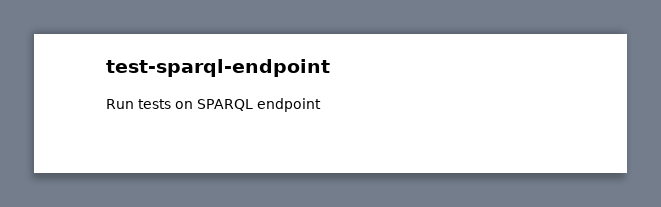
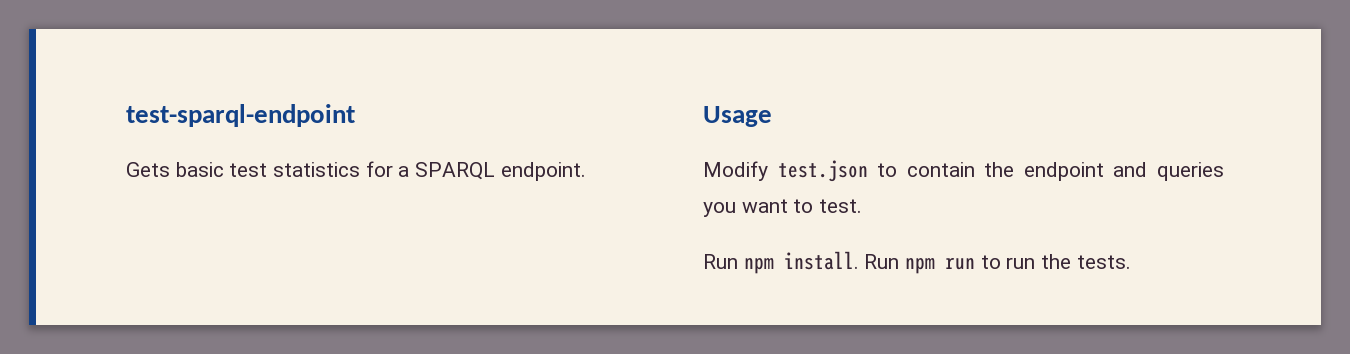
[106,98,321,112] Run tests on SPARQL endpoint -> [126,161,586,181] [703,106,772,127] [703,160,1224,182] [703,199,863,217] [703,251,1131,274] Gets basic test statistics for a SPARQL endpoint. // Usage // Modify test.json to contain the endpoint and queries you want to test. // Run npm install. Run npm run to run the tests.

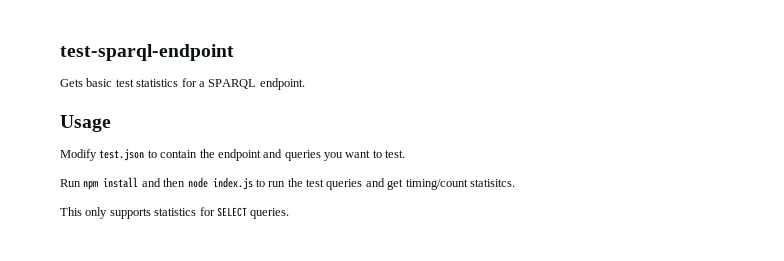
[783,251,1131,274] install. Run npm run to run the tests. -> [103,177,515,190] [60,207,290,219] install and then node index.js to run the test queries and get timing/count statisitcs. // This only supports statistics for SELECT queries.

